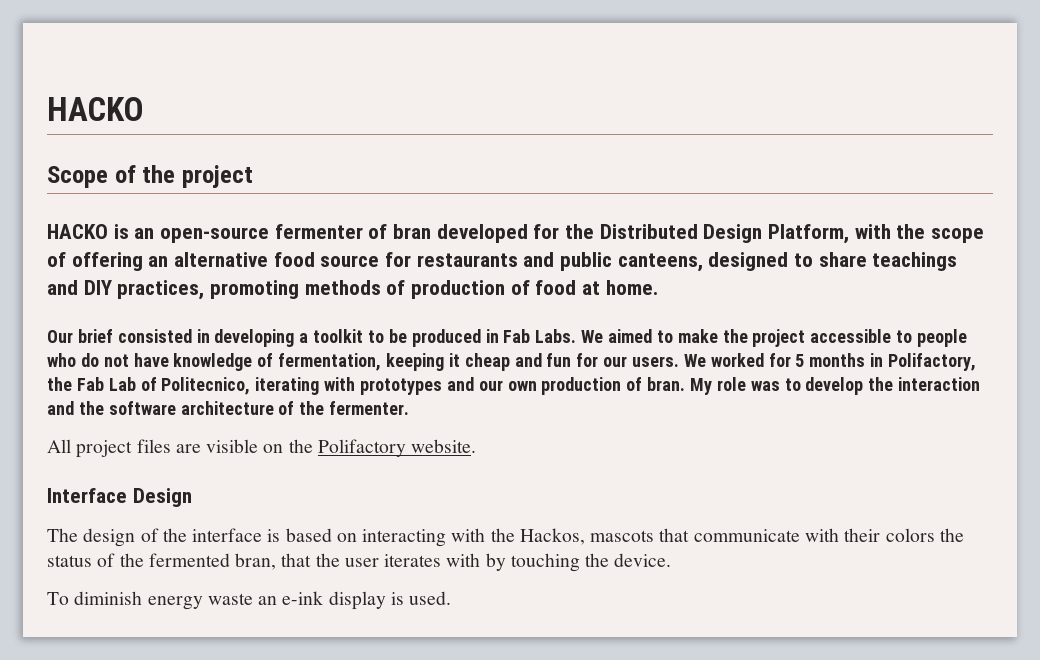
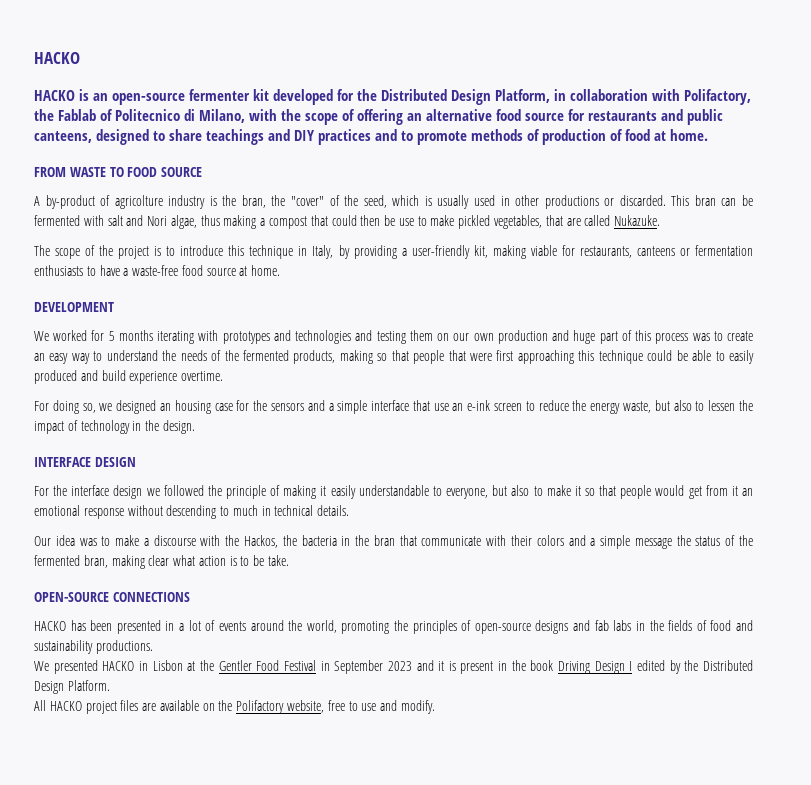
[47,97,144,121] [47,165,253,188] HACKO // Scope of the project -> [34,52,80,64] HACKO
[368,224,432,239] of bran -> [253,89,269,101] kit
(850, 234) none -> [554,89,751,105] [34,109,245,123] in collaboration with Polifactory, the Fablab of Politecnico di Milano,
[117,280,300,300] practices, promoting -> [318,129,467,145] practices and to promote
[47,329,968,347] [47,353,680,371] Our brief consisted in developing a toolkit to be produced in Fab Labs. We aimed to make the project accessible to people who do not have knowledge of fermentation, keeping it cheap and fun for our users. -> [34,167,203,177] [34,195,753,209] [34,215,661,229] [34,245,753,259] [34,265,281,276] [34,302,114,312] FROM WASTE TO FOOD SOURCE // A by-product of agricolture industry is the bran, the "cover" of the seed, which is usually used in other productions or discarded. This bran can be fermented with salt and Nori algae, thus making a compost that could then be use to make pickled vegetables, that are called Nukazuke. // The scope of the project is to introduce this technique in Italy, by providing a user-friendly kit, making viable for restaurants, canteens or fermentation enthusiasts to have a waste-free food source at home. // DEVELOPMENT //
[870,353,977,371] [47,377,981,395] [47,401,410,415] [47,439,477,458] [47,488,192,507] [47,528,655,547] in Polifactory, the Fab Lab of Politecnico, iterating with prototypes and our own production of bran. My role was to develop the interaction and the software architecture of the fermenter. // All project files are visible on the Polifactory website. // Interface Design // The design of the interface is based on interacting with the Hackos, mascots -> [157,330,754,344] [34,350,755,364] [34,370,224,384] [34,400,753,414] [34,420,195,434] [34,457,136,467] [34,485,754,499] [34,505,350,519] [34,535,395,548] iterating with prototypes and technologies and testing them on our own production and huge part of this process was to create an easy way to understand the needs of the fermented products, making so that people that were first approaching this technique could be able to easily produced and build experience overtime. // For doing so, we designed an housing case for the sensors and a simple interface that use an e-ink screen to reduce the energy waste, but also to lessen the impact of technology in the design. // INTERFACE DESIGN // For the interface design we followed the principle of making it easily understandable to everyone, but also to make it so that people would get from it an emotional response without descending to much in technical details. // Our idea was to make a discourse with the Hackos, the bacteria in the bran
(935, 535) none -> [568,535,672,549] and a simple message
[281,553,672,572] [47,591,452,610] that the user iterates with by touching the device. // To diminish energy waste an e-ink display is used. -> [111,555,290,569] [34,592,190,602] [34,620,754,634] [34,640,153,654] [34,660,754,674] [34,680,110,694] [34,700,435,714] making clear what action is to be take. // OPEN-SOURCE CONNECTIONS // HACKO has been presented in a lot of events around the world, promoting the principles of open-source designs and fab labs in the fields of food and sustainability productions. // We presented HACKO in Lisbon at the Gentler Food Festival in September 2023 and it is present in the book Driving Design I edited by the Distributed Design Platform. // All HACKO project files are available on the Polifactory website, free to use and modify.

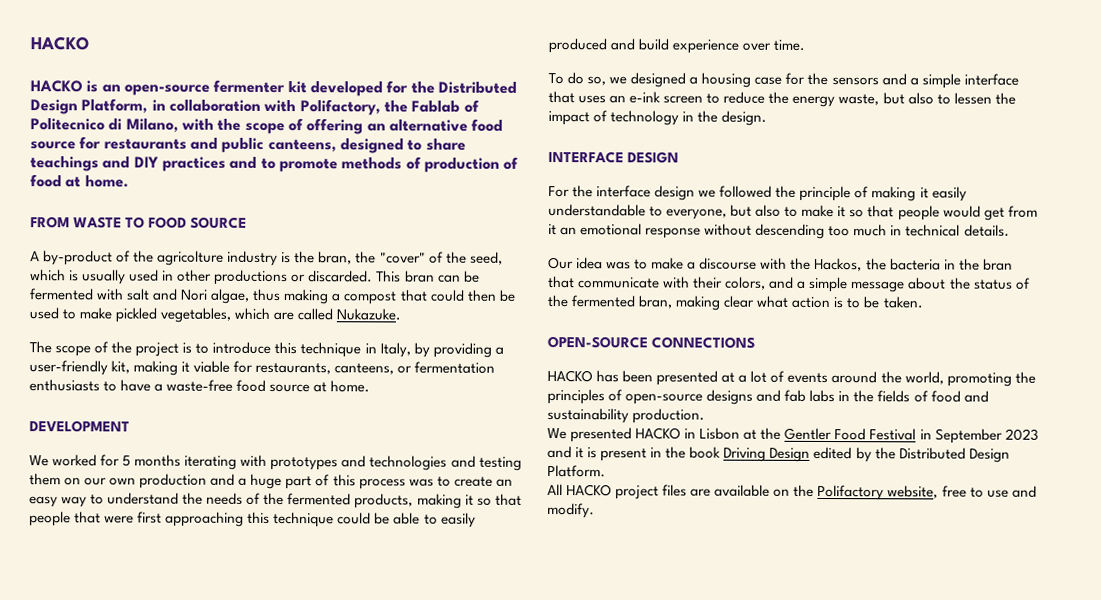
(111, 200) none -> [133,250,155,263] the
[398,218,414,226] use -> [29,307,59,320] used
[545,215,563,226] that -> [234,307,271,320] which
(526, 252) none -> [181,361,191,373] it
[636,246,675,256] canteens -> [334,363,395,375] canteens,
(570, 335) none -> [238,477,248,486] a
(373, 357) none -> [464,494,474,506] it
[181,371,224,381] [34,400,79,414] overtime. // For doing -> [742,39,806,51] [548,72,585,85] over time. // To do
[159,403,171,411] an -> [689,76,699,85] a
[433,403,449,411] use -> [578,95,607,104] uses
[220,506,230,516] to -> [828,226,851,237] too
[536,535,564,546] colors -> [725,276,767,290] colors,
(672, 543) none -> [908,277,947,290] about
[268,555,290,566] take. -> [882,296,924,309] taken.
[165,621,175,631] in -> [721,372,736,383] at
[95,640,153,654] productions. -> [632,408,706,424] production.
[629,661,633,671] I -> (811, 454) none

